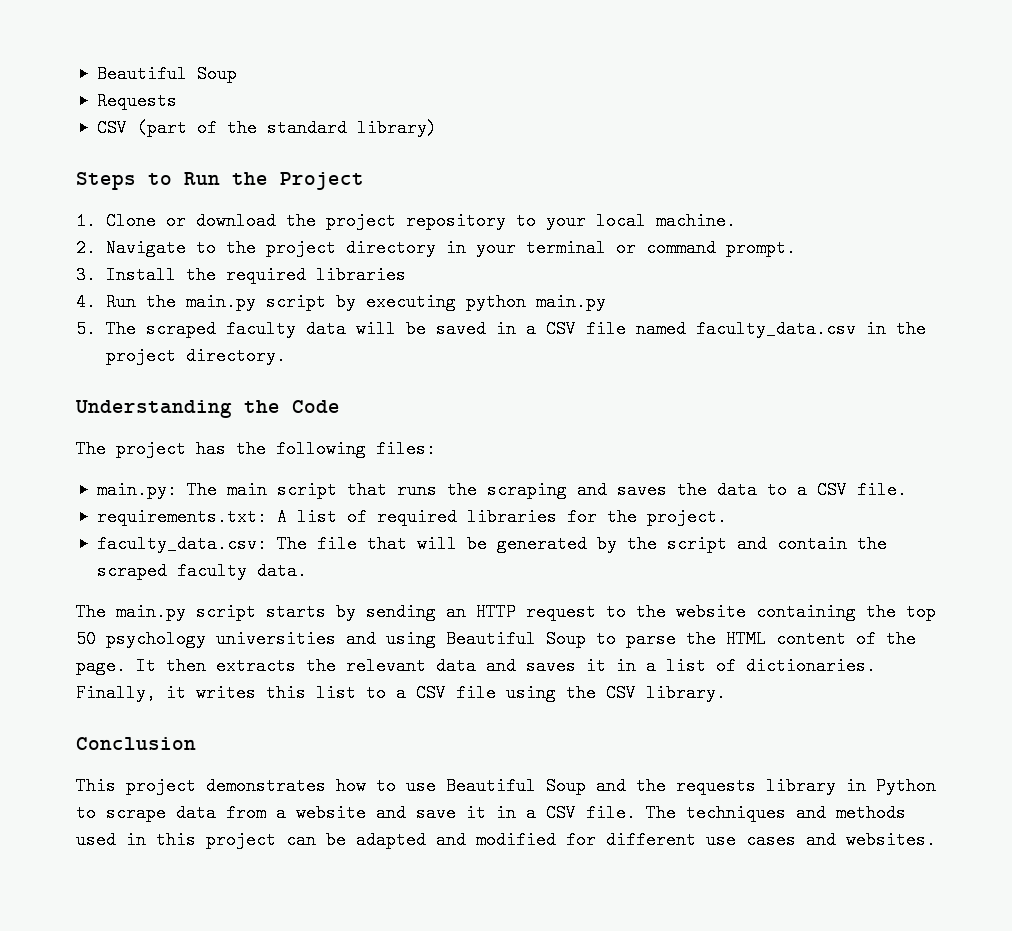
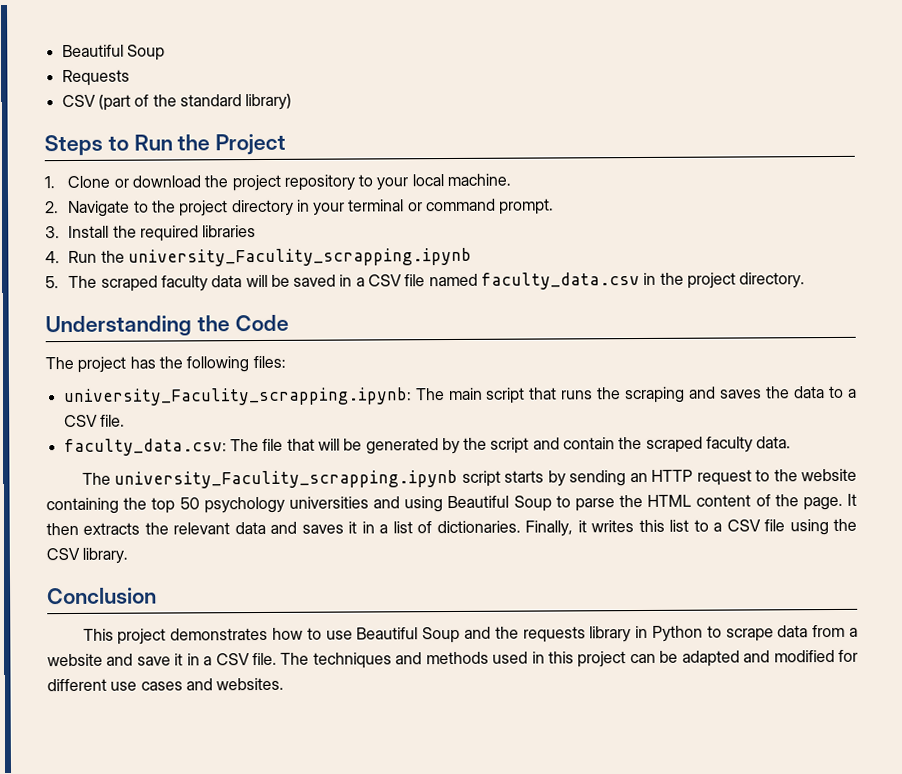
[185,293,606,311] main.py script by executing python main.py -> [127,247,472,267] university_Faculity_scrapping.ipynb
[96,481,177,499] main.py: -> [63,387,412,407] university_Faculity_scrapping.ipynb:
[96,508,727,526] // requirements.txt: A list of required libraries for the project. -> (125, 420) none
[116,603,186,621] main.py -> [114,469,459,489] university_Faculity_scrapping.ipynb

